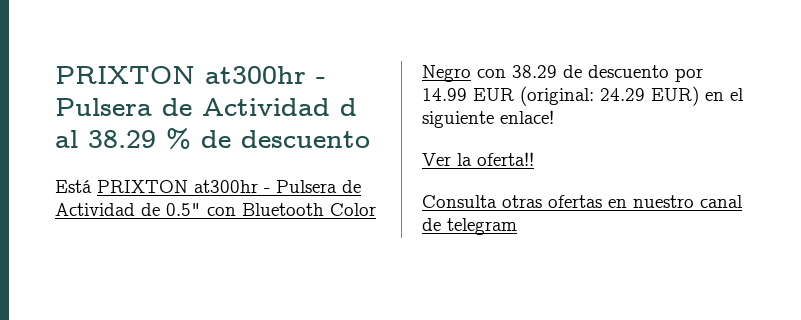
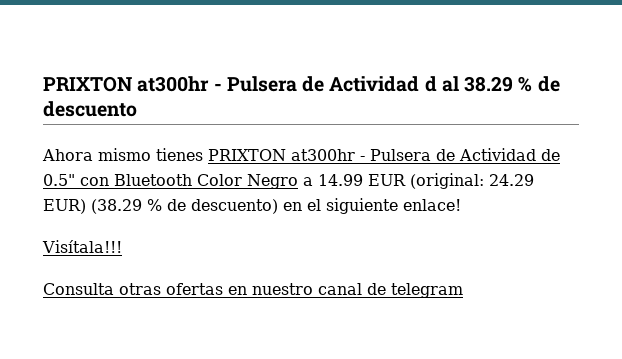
[55,180,92,193] Está -> [42,148,203,161] Ahora mismo tienes
[477,65,703,82] con 38.29 de descuento por -> [303,177,313,186] a
(699, 96) none -> [91,199,278,214] (38.29 % de descuento)
[422,152,534,166] Ver la oferta!! -> [42,240,122,253] Visítala!!!

